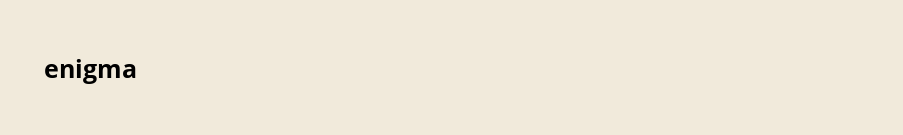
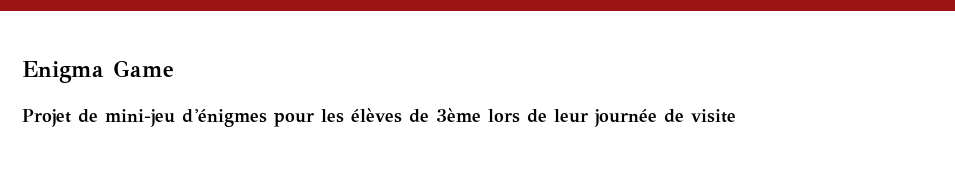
[44,59,137,84] enigma -> [22,60,174,83] [22,108,736,127] Enigma Game // Projet de mini-jeu d'énigmes pour les élèves de 3ème lors de leur journée de visite

